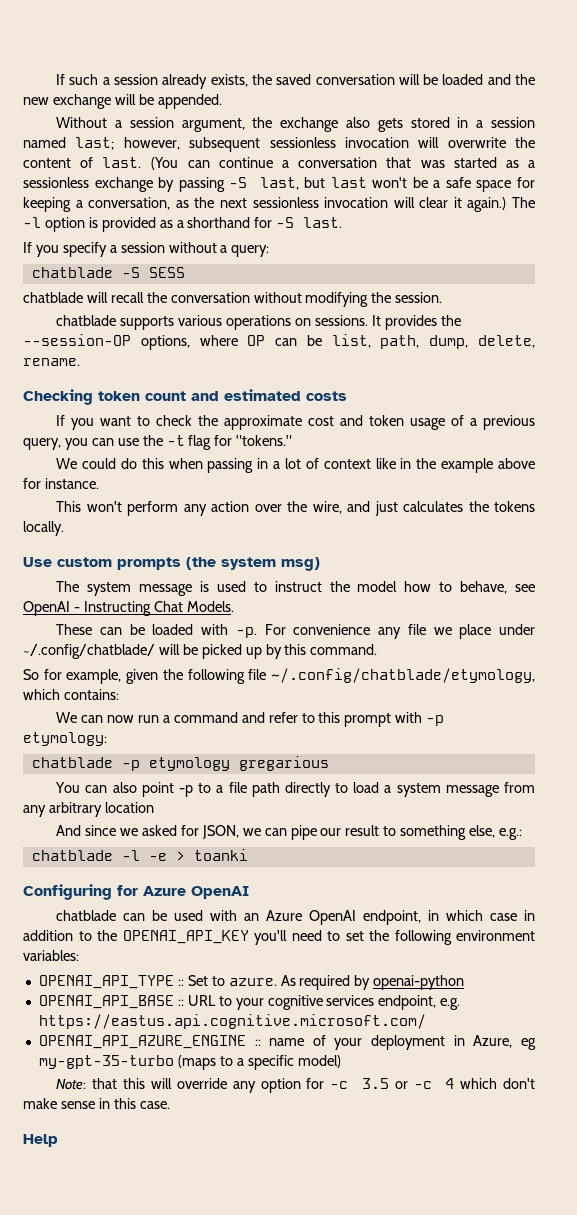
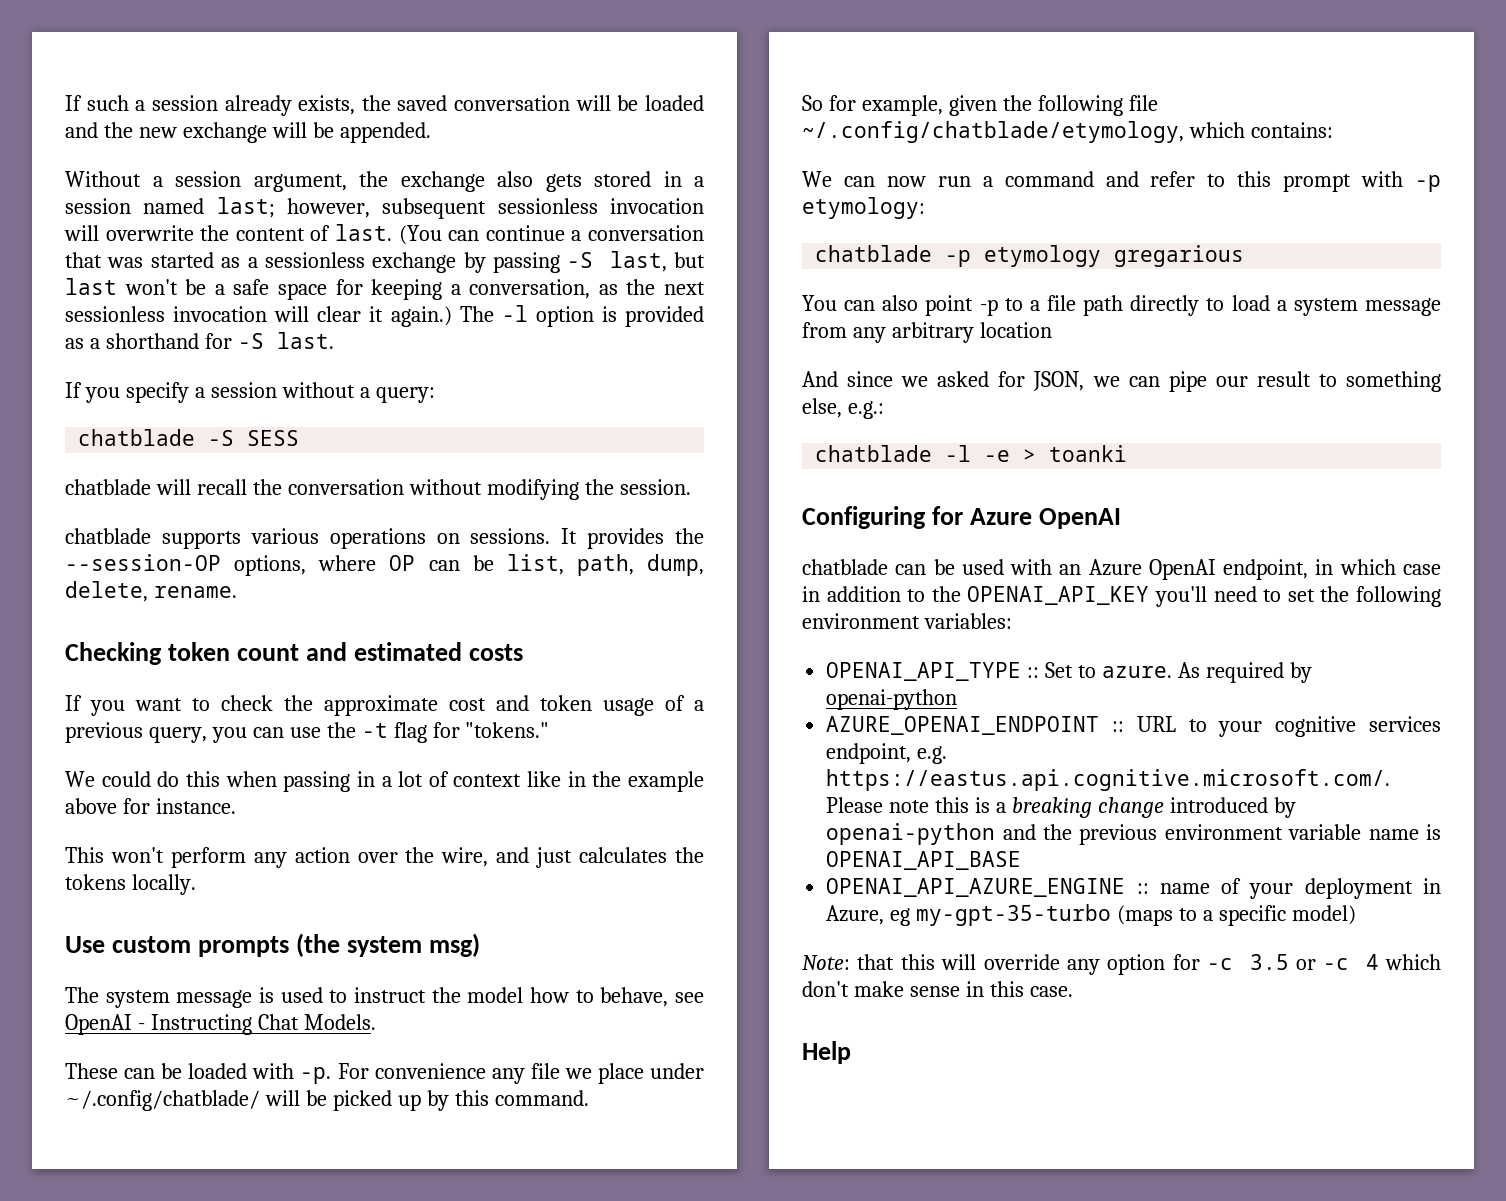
[38,995,174,1009] OPENAI_API_BASE -> [826,716,1100,735] AZURE_OPENAI_ENDPOINT
[38,1014,426,1029] https://eastus.api.cognitive.microsoft.com/ -> [826,769,1391,791] [826,797,1296,818] [826,823,1441,845] [826,851,1022,870] https://eastus.api.cognitive.microsoft.com/. Please note this is a breaking change introduced by openai-python and the previous environment variable name is OPENAI_API_BASE

